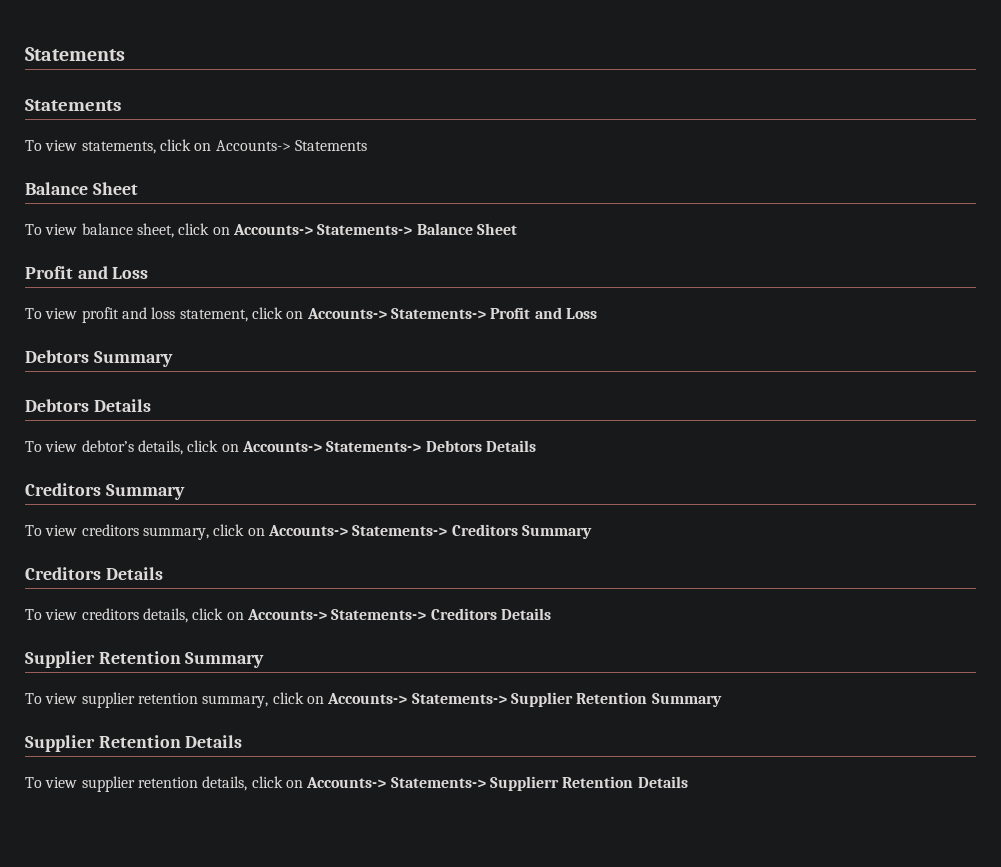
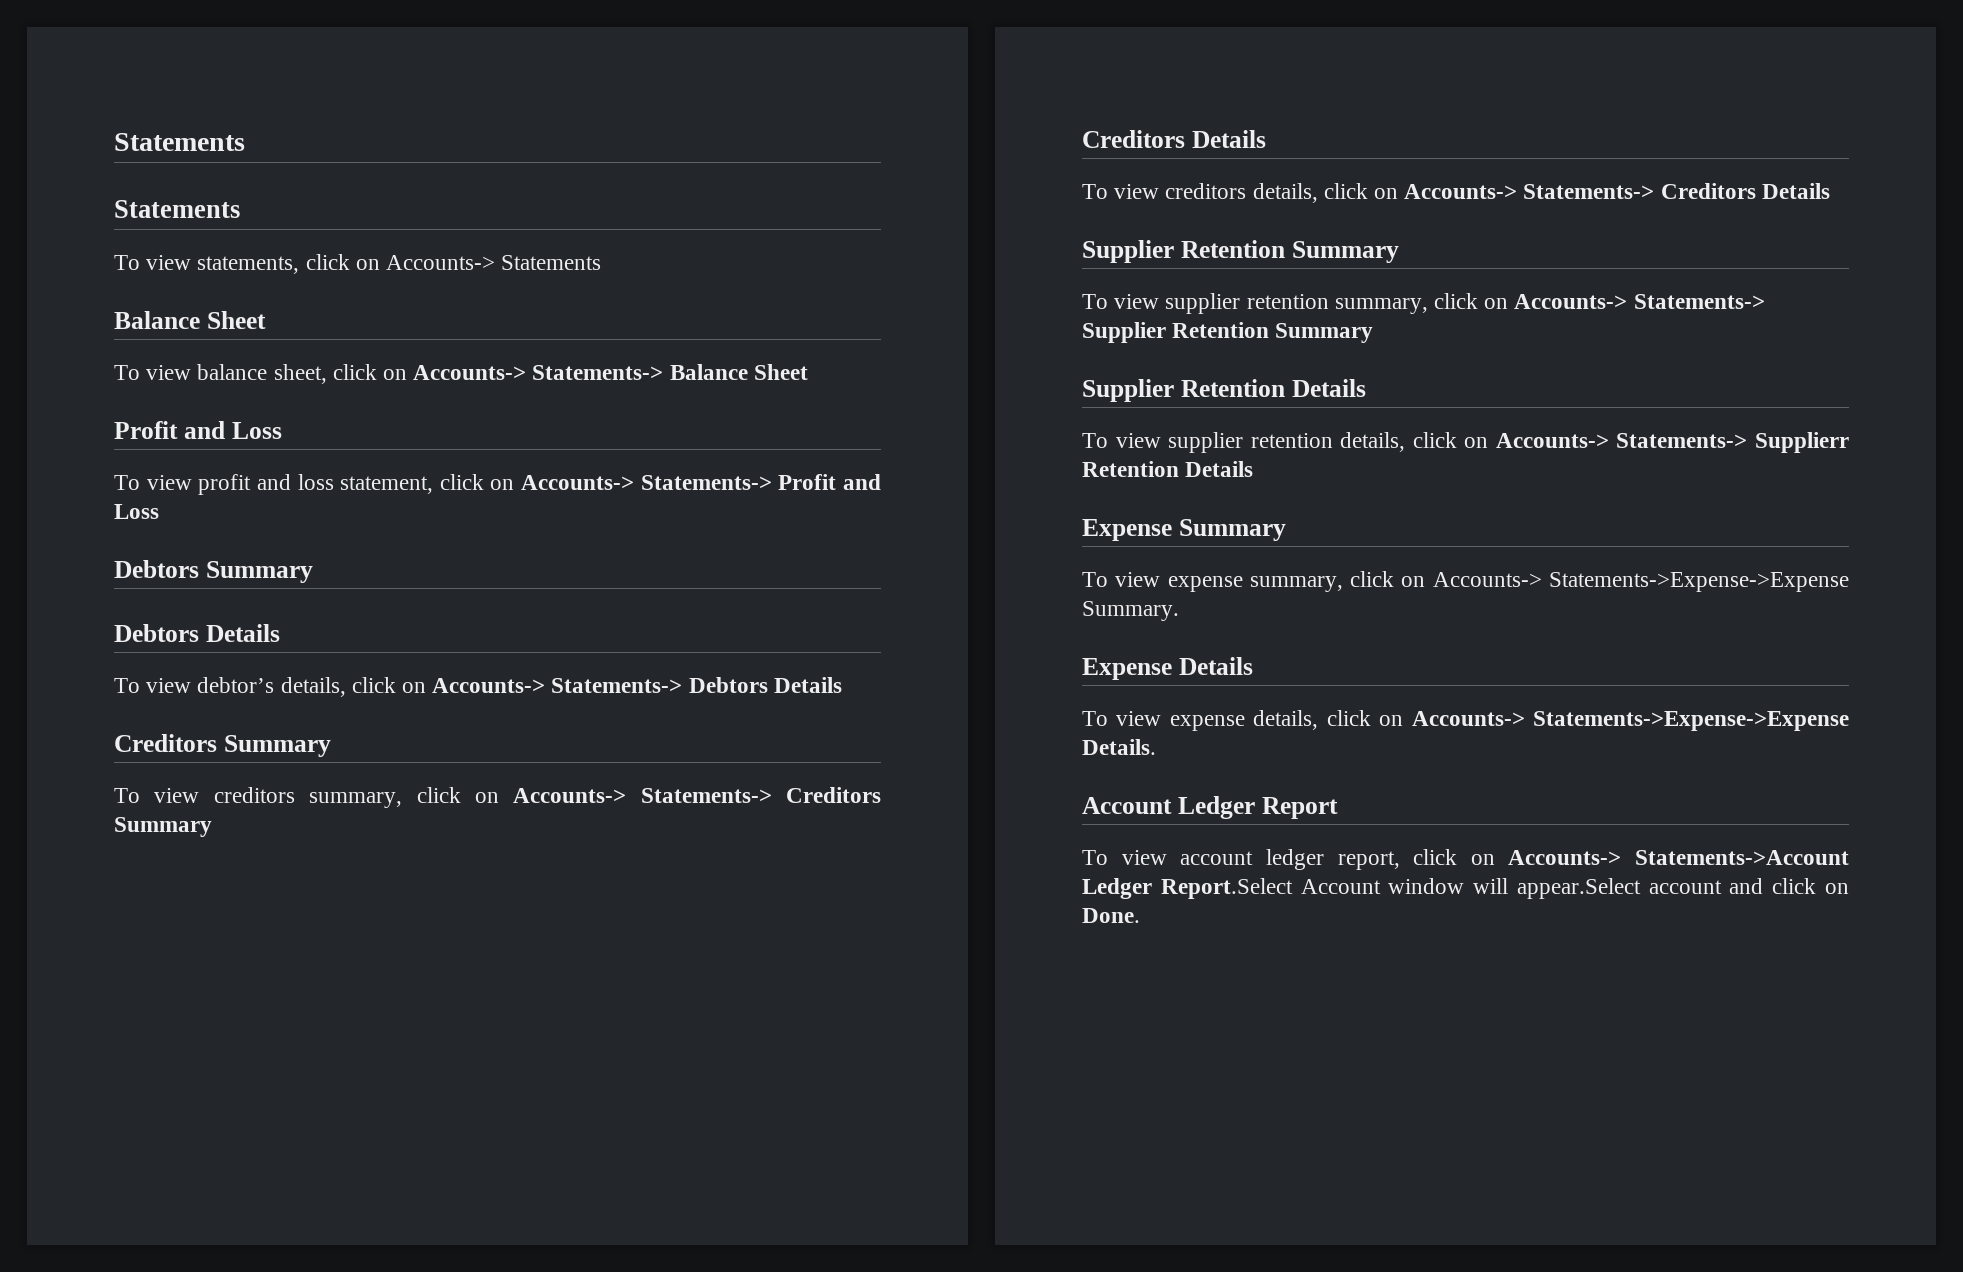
(688, 782) none -> [1082,519,1286,541] [1082,571,1849,592] [1082,601,1179,621] [1082,657,1253,680] [1082,710,1849,731] [1082,739,1156,755] [1082,796,1338,819] [1082,849,1849,870] [1082,878,1849,899] [1082,908,1140,923] // Expense Summary // To view expense summary, click on Accounts-> Statements->Expense->Expense Summary. // Expense Details // To view expense details, click on Accounts-> Statements->Expense->Expense Details. // Account Ledger Report // To view account ledger report, click on Accounts-> Statements->Account Ledger Report.Select Account window will appear.Select account and click on Done.

